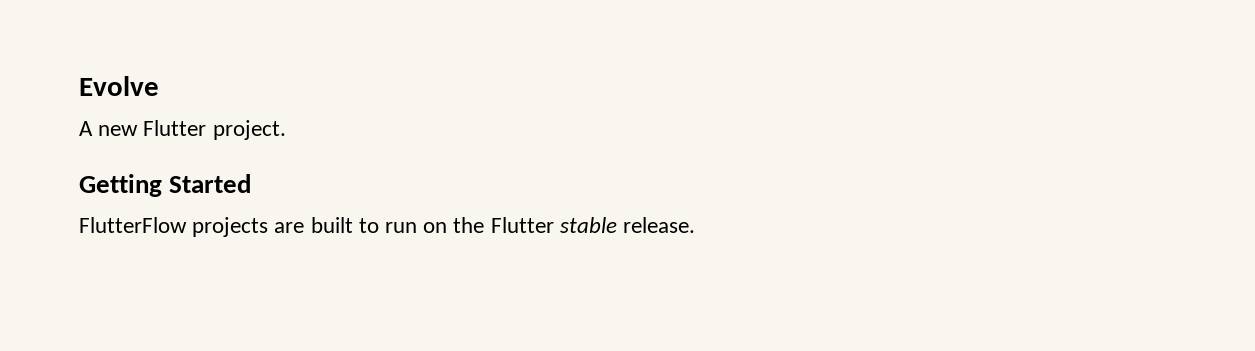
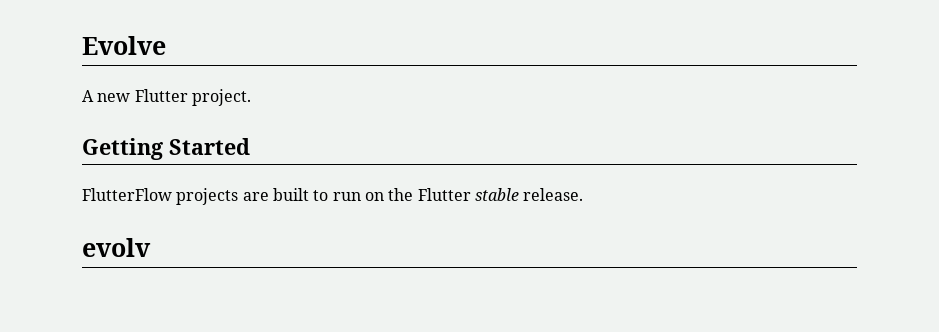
(696, 225) none -> [82,238,151,257] // evolv

